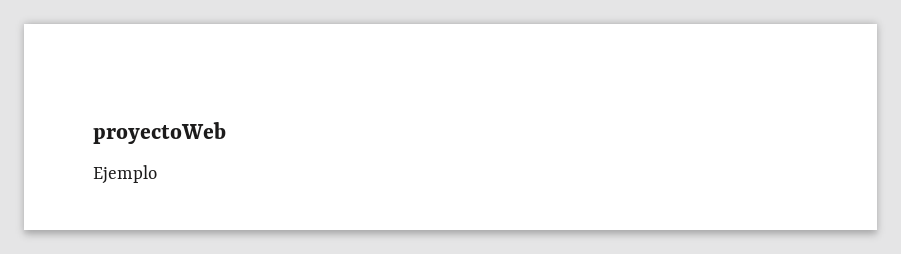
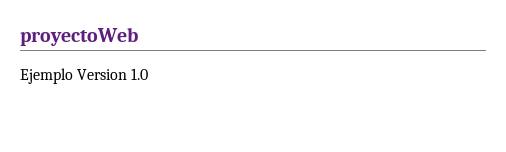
(157, 174) none -> [77,68,149,80] Version 1.0

